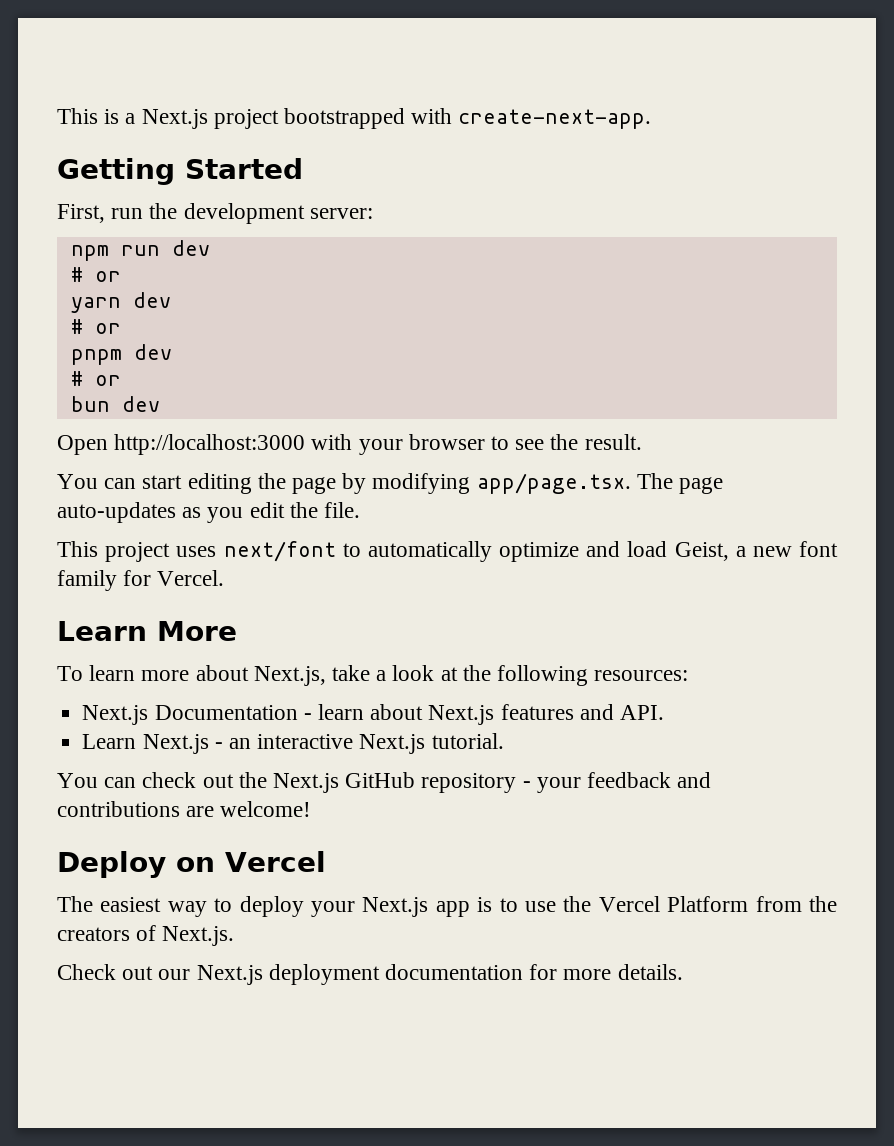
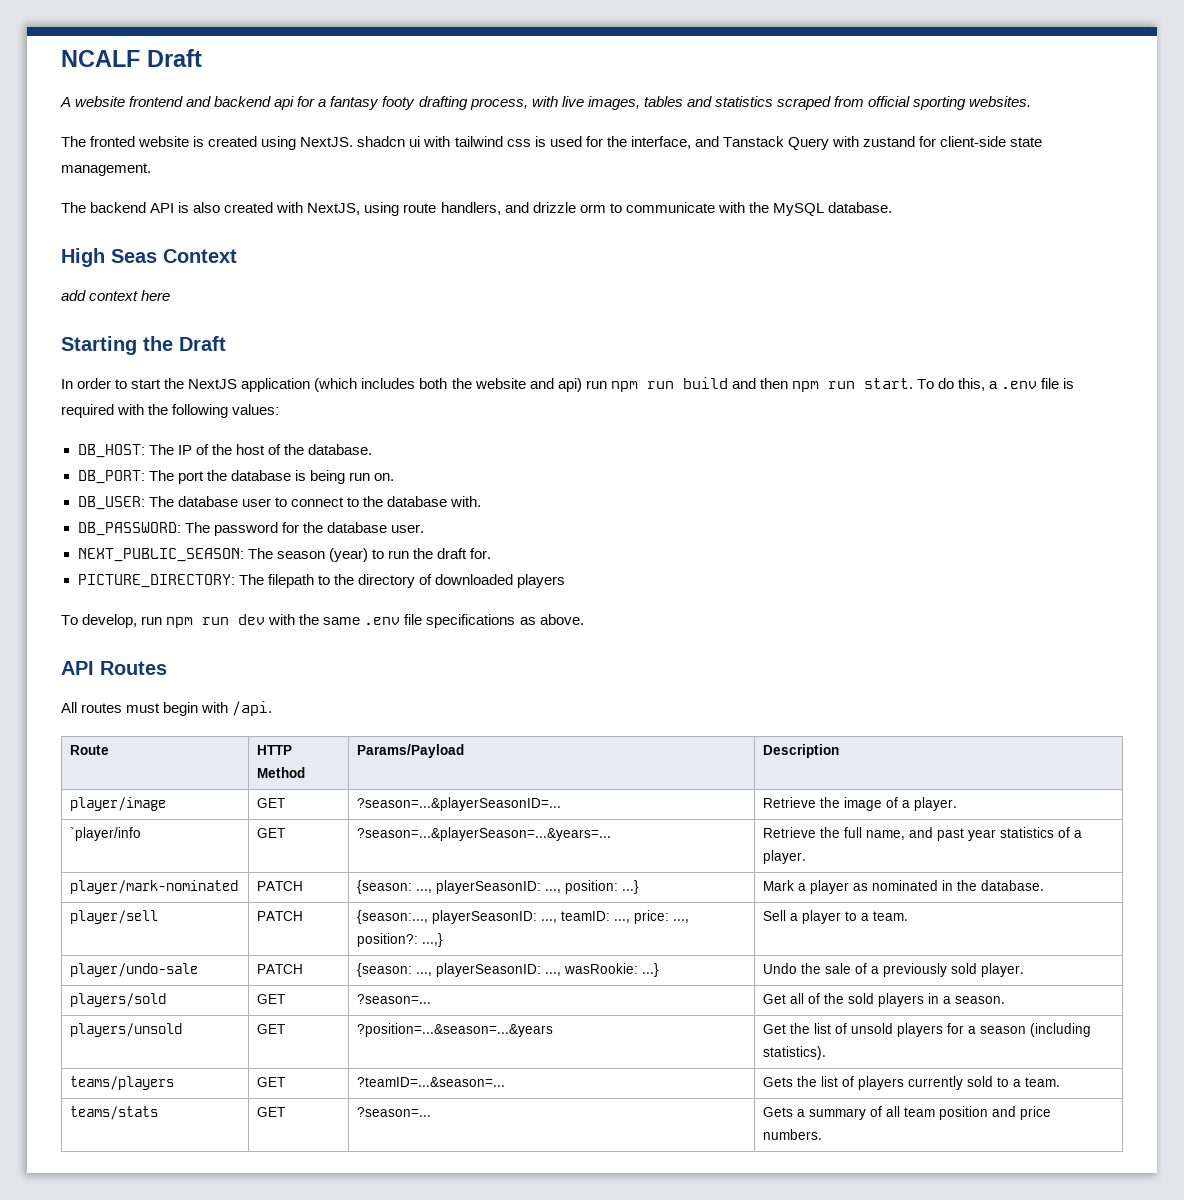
[57,108,652,129] [57,158,303,185] [57,203,373,224] [70,240,210,261] [70,267,121,282] [70,292,171,313] [70,319,121,334] [70,344,172,365] [70,371,121,386] [70,396,160,412] [57,434,642,455] [57,473,724,494] [57,502,361,523] [57,541,838,562] [57,570,225,591] [57,621,237,641] [57,665,689,686] [82,704,664,725] [82,733,504,754] [57,772,712,793] [57,801,312,817] [57,851,326,878] [57,896,837,917] [57,925,235,946] [57,964,683,985] This is a Next.js project bootstrapped with create-next-app. // Getting Started // First, run the development server: // npm run dev // # or // yarn dev // # or // pnpm dev // # or // bun dev // Open http://localhost:3000 with your browser to see the result. // You can start editing the page by modifying app/page.tsx. The page auto-updates as you edit the file. // This project uses next/font to automatically optimize and load Geist, a new font family for Vercel. // Learn More // To learn more about Next.js, take a look at the following resources: // Next.js Documentation - learn about Next.js features and API. // Learn Next.js - an interactive Next.js tutorial. // You can check out the Next.js GitHub repository - your feedback and contributions are welcome! // Deploy on Vercel // The easiest way to deploy your Next.js app is to use the Vercel Platform from the creators of Next.js. // Check out our Next.js deployment documentation for more details. -> [61,49,202,67] [60,96,1032,110] [61,136,1043,150] [61,163,151,176] [61,202,892,216] [61,248,237,267] [61,290,171,301] [61,336,226,355] [61,377,1075,392] [61,404,280,418] [77,444,372,458] [77,470,394,484] [77,496,481,510] [77,522,424,536] [77,548,491,562] [77,574,565,588] [61,614,584,628] [61,661,167,675] [61,701,273,716] [70,745,110,755] [257,745,293,755] [257,767,306,778] [357,744,465,758] [763,744,840,758] [70,797,167,811] [257,798,286,808] [357,797,562,811] [763,797,958,811] [70,827,142,841] [257,828,286,838] [357,827,612,841] [763,827,1083,841] [763,850,807,864] [70,880,239,894] [257,881,304,891] [357,880,640,894] [763,880,1045,894] [70,910,159,924] [257,911,304,921] [357,910,690,924] [357,933,444,947] [763,910,909,924] [70,963,199,977] [257,964,304,974] [357,963,660,977] [763,963,1025,977] [70,993,167,1007] [257,994,286,1004] [357,994,432,1004] [763,993,1006,1007] [70,1023,183,1037] [257,1024,286,1034] [357,1023,554,1037] [763,1023,1092,1037] [763,1046,827,1060] [70,1076,175,1090] [257,1077,286,1087] [357,1077,506,1087] [763,1076,1061,1090] [70,1106,159,1120] [257,1107,286,1117] [357,1107,432,1117] [763,1106,1052,1120] [763,1129,823,1140] NCALF Draft // A website frontend and backend api for a fantasy footy drafting process, with live images, tables and statistics scraped from official sporting websites. // The fronted website is created using NextJS. shadcn ui with tailwind css is used for the interface, and Tanstack Query with zustand for client-side state management. // The backend API is also created with NextJS, using route handlers, and drizzle orm to communicate with the MySQL database. // High Seas Context // add context here // Starting the Draft // In order to start the NextJS application (which includes both the website and api) run npm run build and then npm run start. To do this, a .env file is required with the following values: // DB_HOST: The IP of the host of the database. // DB_PORT: The port the database is being run on. // DB_USER: The database user to connect to the database with. // DB_PASSWORD: The password for the database user. // NEXT_PUBLIC_SEASON: The season (year) to run the draft for. // PICTURE_DIRECTORY: The filepath to the directory of downloaded players // To develop, run npm run dev with the same .env file specifications as above. // API Routes // All routes must begin with /api. // Route | HTTP Method | Params/Payload | Description // player/image | GET | ?season=...&playerSeasonID=... | Retrieve the image of a player. // `player/info | GET | ?season=...&playerSeason=...&years=... | Retrieve the full name, and past year statistics of a player. // player/mark-nominated | PATCH | {season: ..., playerSeasonID: ..., position: ...} | Mark a player as nominated in the database. // player/sell | PATCH | {season:..., playerSeasonID: ..., teamID: ..., price: ..., position?: ...,} | Sell a player to a team. // player/undo-sale | PATCH | {season: ..., playerSeasonID: ..., wasRookie: ...} | Undo the sale of a previously sold player. // players/sold | GET | ?season=... | Get all of the sold players in a season. // players/unsold | GET | ?position=...&season=...&years | Get the list of unsold players for a season (including statistics). // teams/players | GET | ?teamID=...&season=... | Gets the list of players currently sold to a team. // teams/stats | GET | ?season=... | Gets a summary of all team position and price numbers.

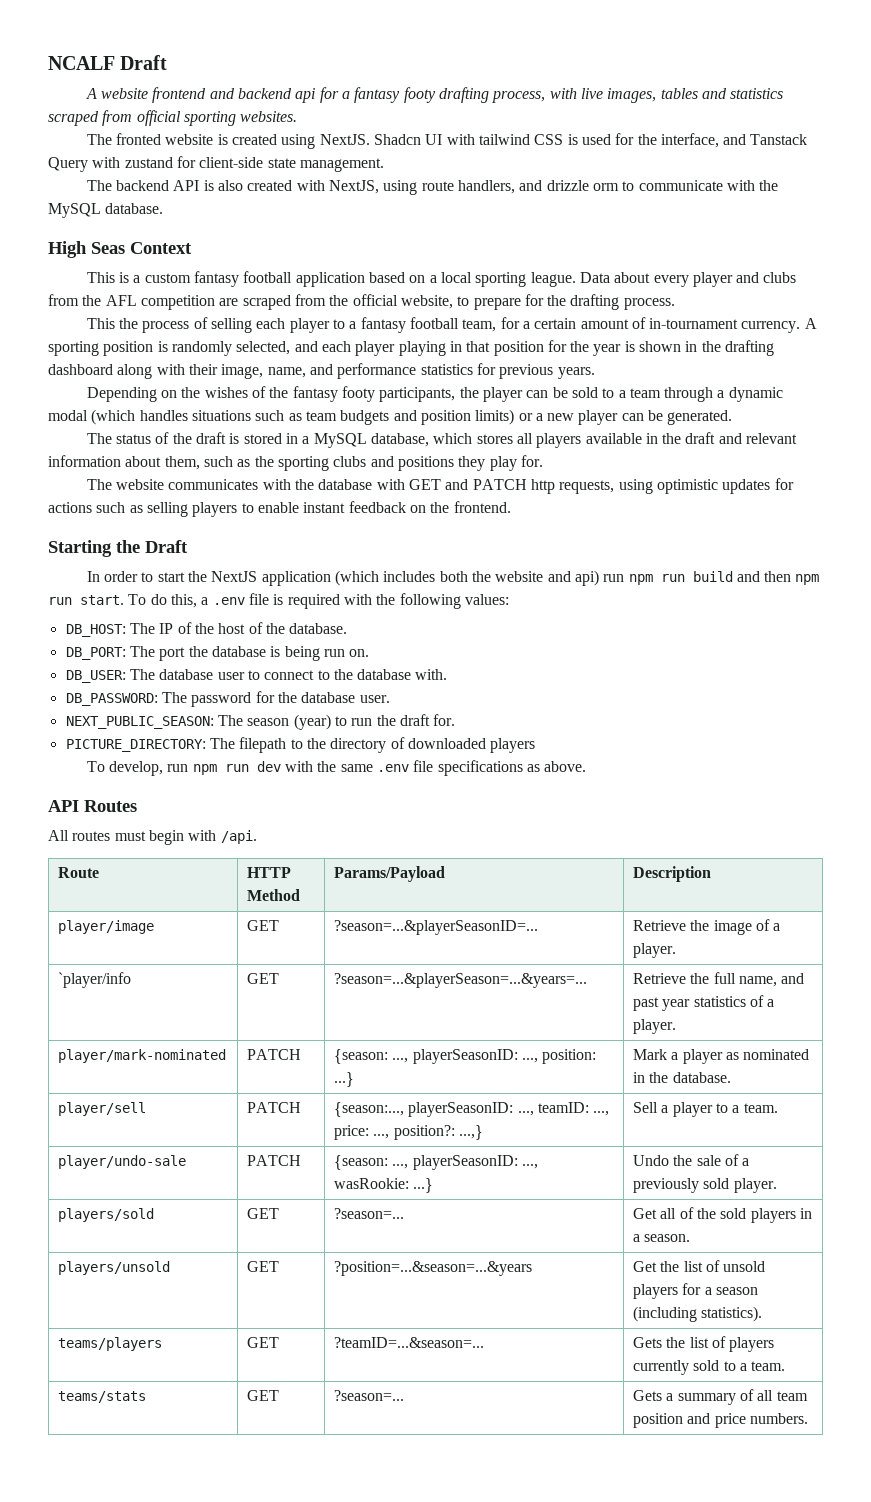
[357,136,421,147] shadcn ui -> [373,134,443,145] Shadcn UI
[506,139,531,147] css -> [534,134,564,145] CSS
[61,290,171,301] add context here -> [86,271,797,287] [48,294,675,310] [86,317,817,333] [48,340,775,356] [48,363,595,379] [86,386,783,402] [48,409,733,425] [86,432,798,448] [48,455,543,471] [86,478,794,494] [48,501,511,517] This is a custom fantasy football application based on a local sporting league. Data about every player and clubs from the AFL competition are scraped from the official website, to prepare for the drafting process. // This the process of selling each player to a fantasy football team, for a certain amount of in-tournament currency. A sporting position is randomly selected, and each player playing in that position for the year is shown in the drafting dashboard along with their image, name, and performance statistics for previous years. // Depending on the wishes of the fantasy footy participants, the player can be sold to a team through a dynamic modal (which handles situations such as team budgets and position limits) or a new player can be generated. // The status of the draft is stored in a MySQL database, which stores all players available in the draft and relevant information about them, such as the sporting clubs and positions they play for. // The website communicates with the database with GET and PATCH http requests, using optimistic updates for actions such as selling players to enable instant feedback on the frontend.

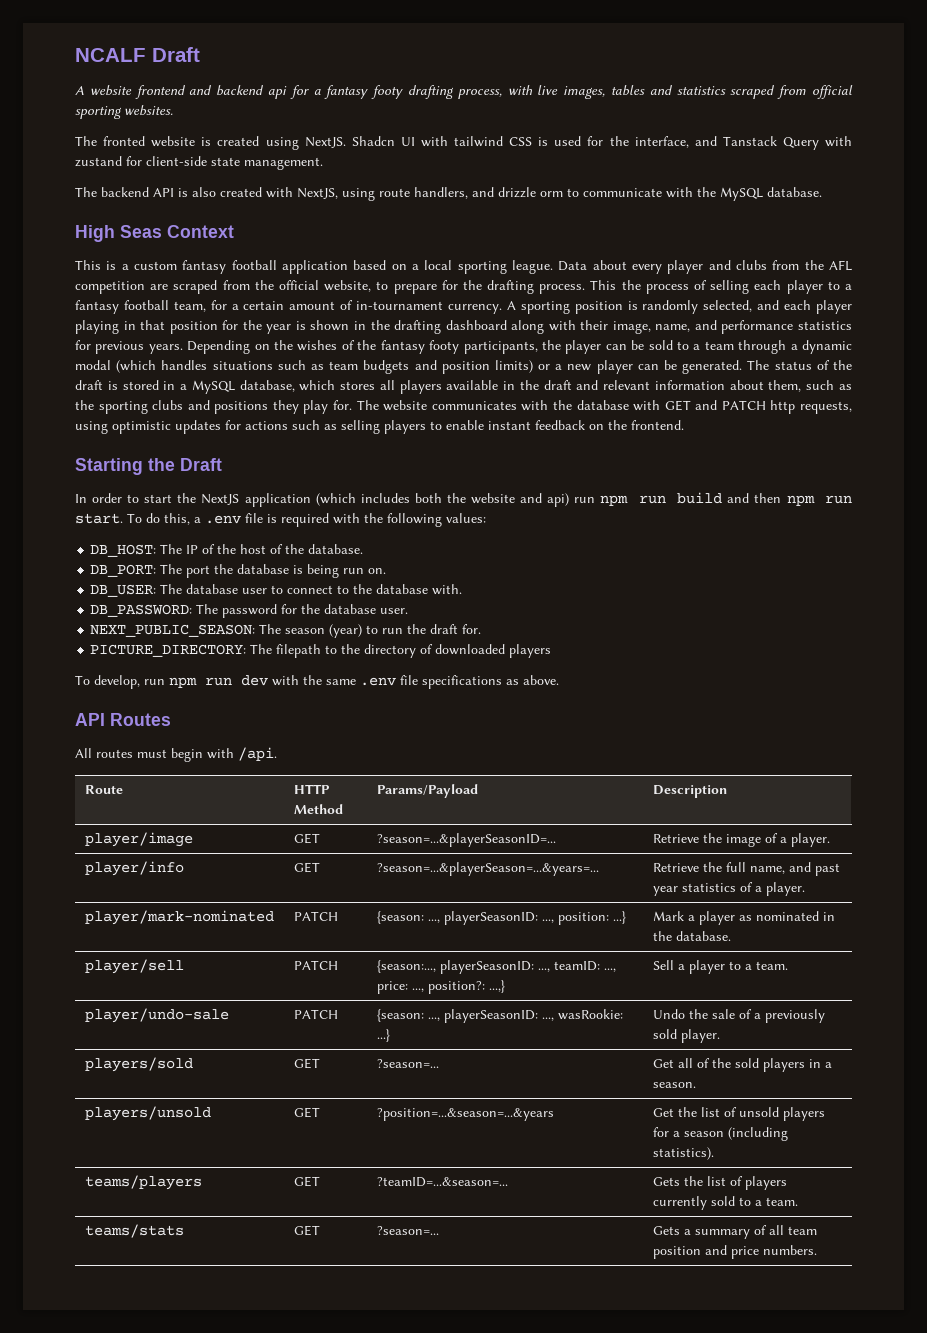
(675, 304) // -> (586, 289) none
(595, 373) // -> (183, 349) none
(733, 417) // -> (743, 367) none
(543, 461) // -> (353, 405) none
[58,972,132,988] `player/info -> [84,861,184,876] player/info

